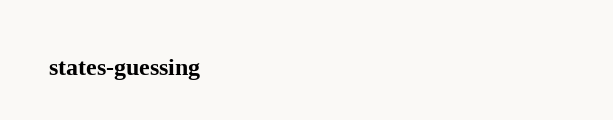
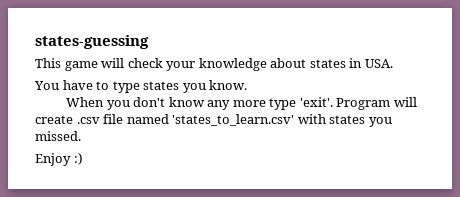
(200, 69) none -> [35,58,393,71] [34,80,248,93] [66,97,417,110] [35,114,392,127] [35,131,81,141] [35,153,83,166] // This game will check your knowledge about states in USA. // You have to type states you know. // When you don't know any more type 'exit'. Program will create .csv file named 'states_to_learn.csv' with states you missed. // Enjoy :)

